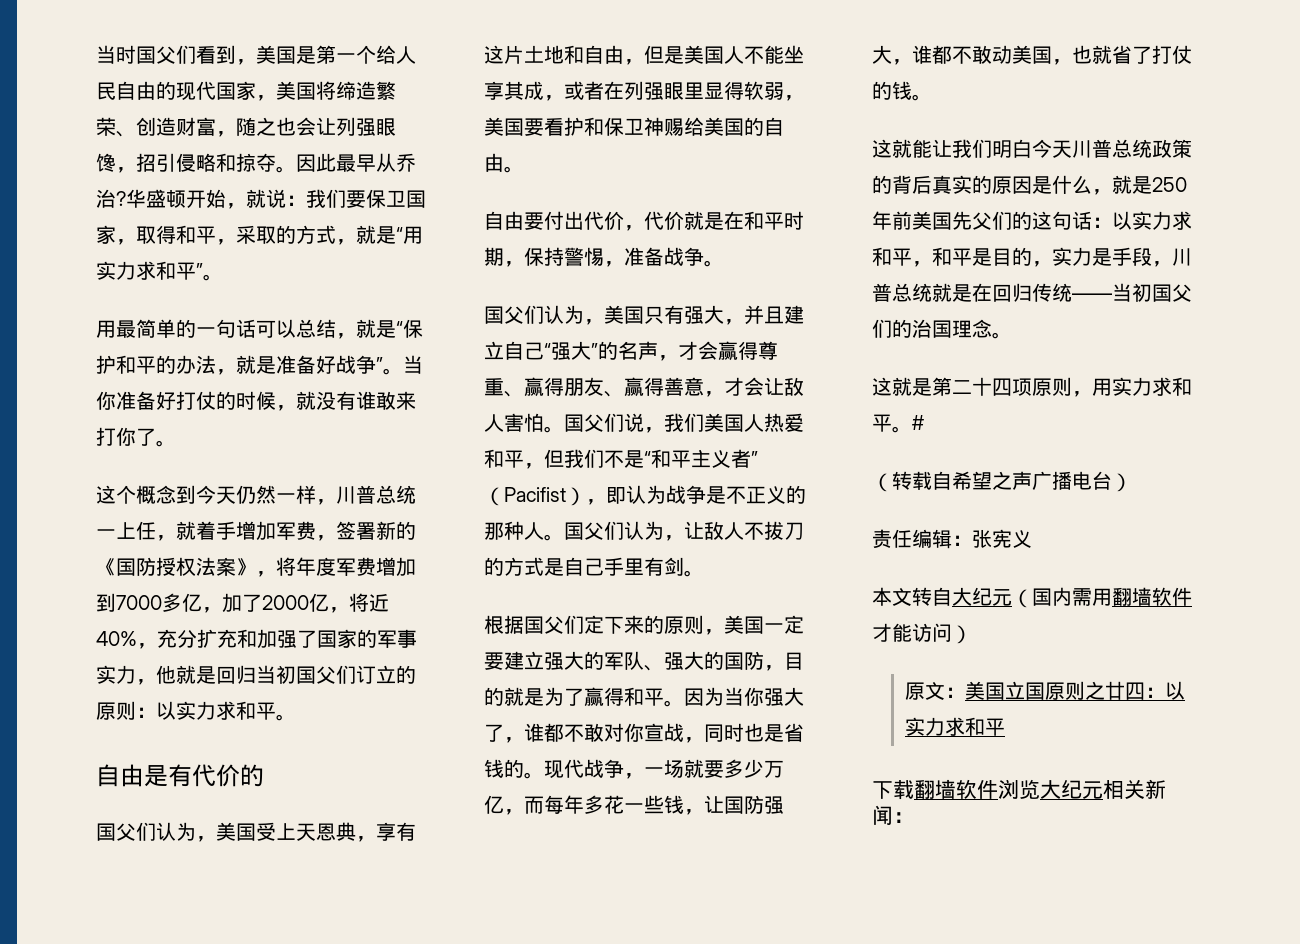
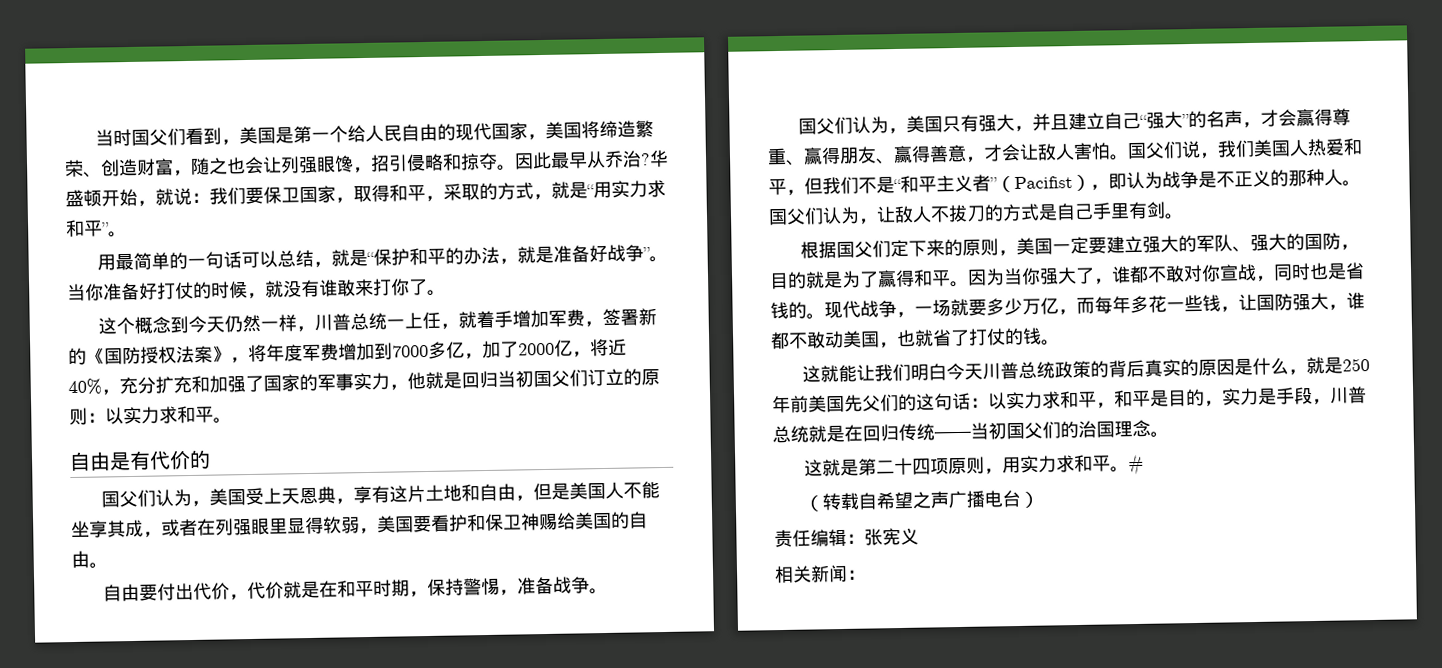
[872,587,1192,608] [872,623,972,644] [905,681,1186,700] [905,717,1006,736] [872,779,1103,800] 本文转自大纪元（国内需用翻墙软件才能访问） // 原文：美国立国原则之廿四：以实力求和平 // 下载翻墙软件浏览大纪元 -> (919, 536) none

